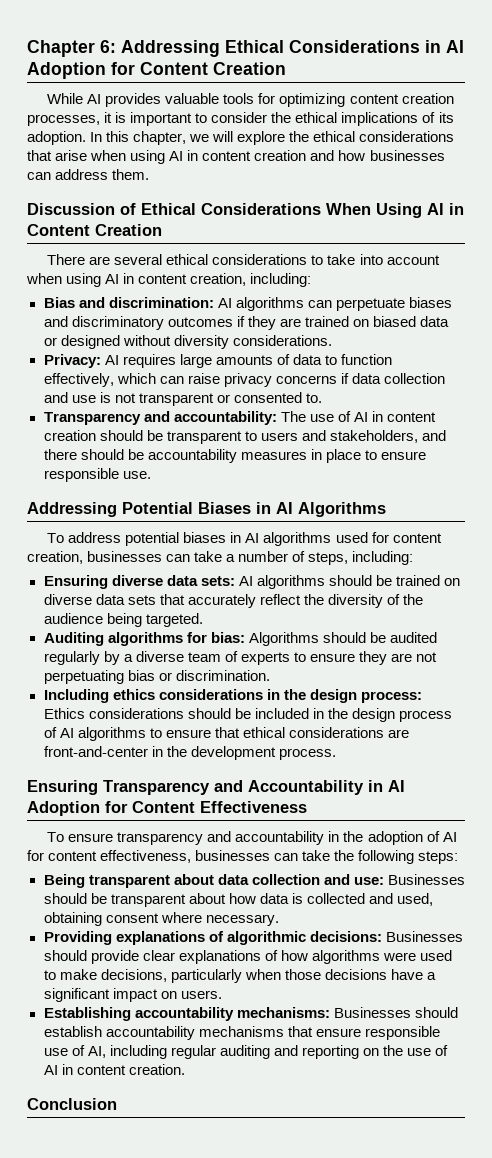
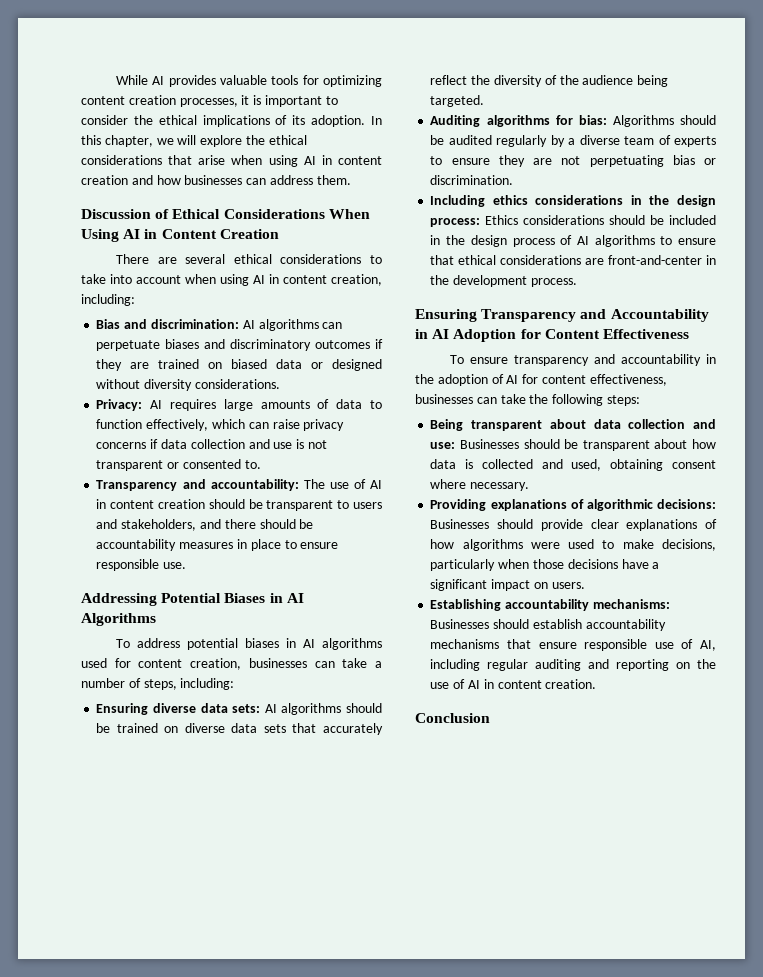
[27,40,464,57] [27,62,286,79] Chapter 6: Addressing Ethical Considerations in AI Adoption for Content Creation // -> (115, 80) none

